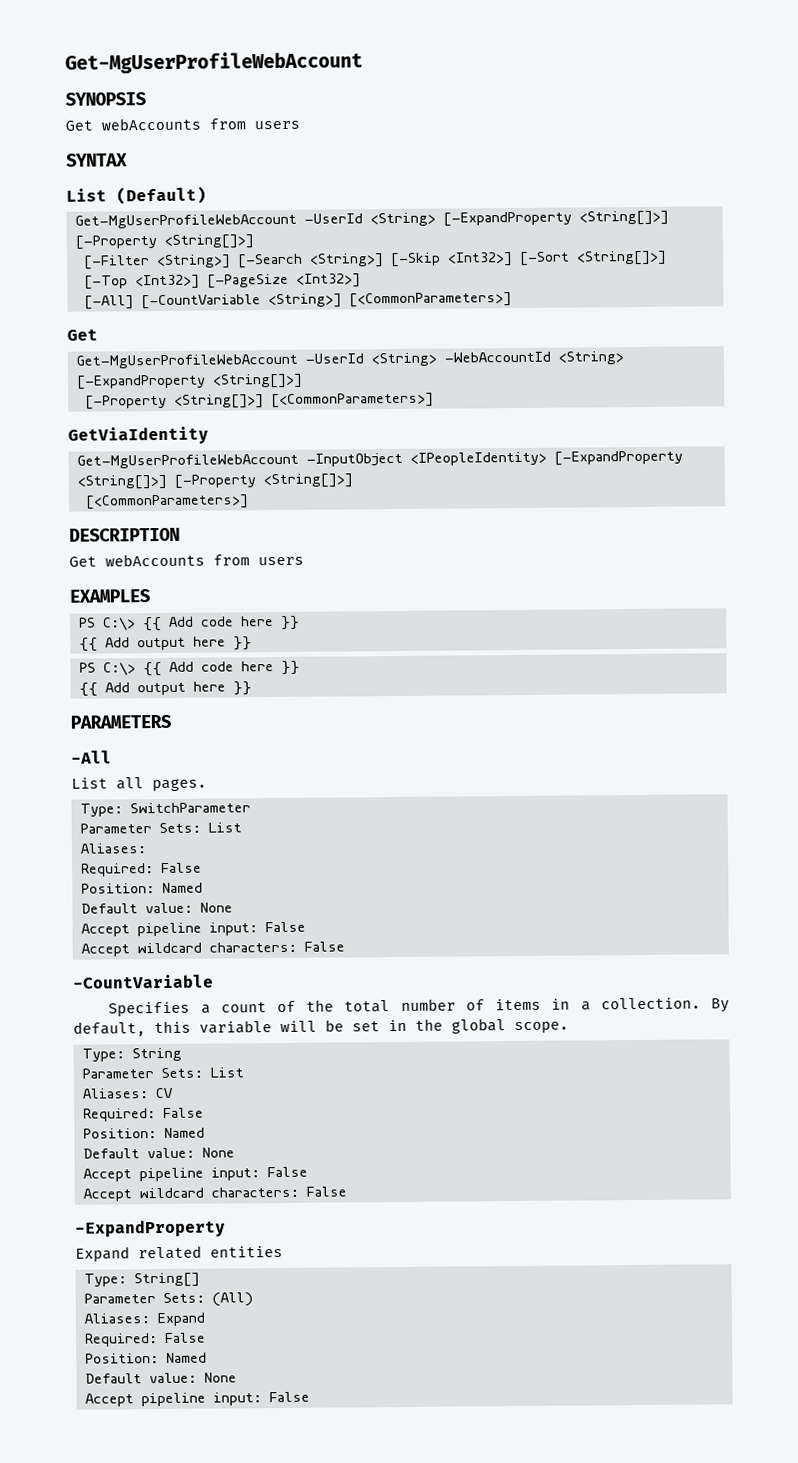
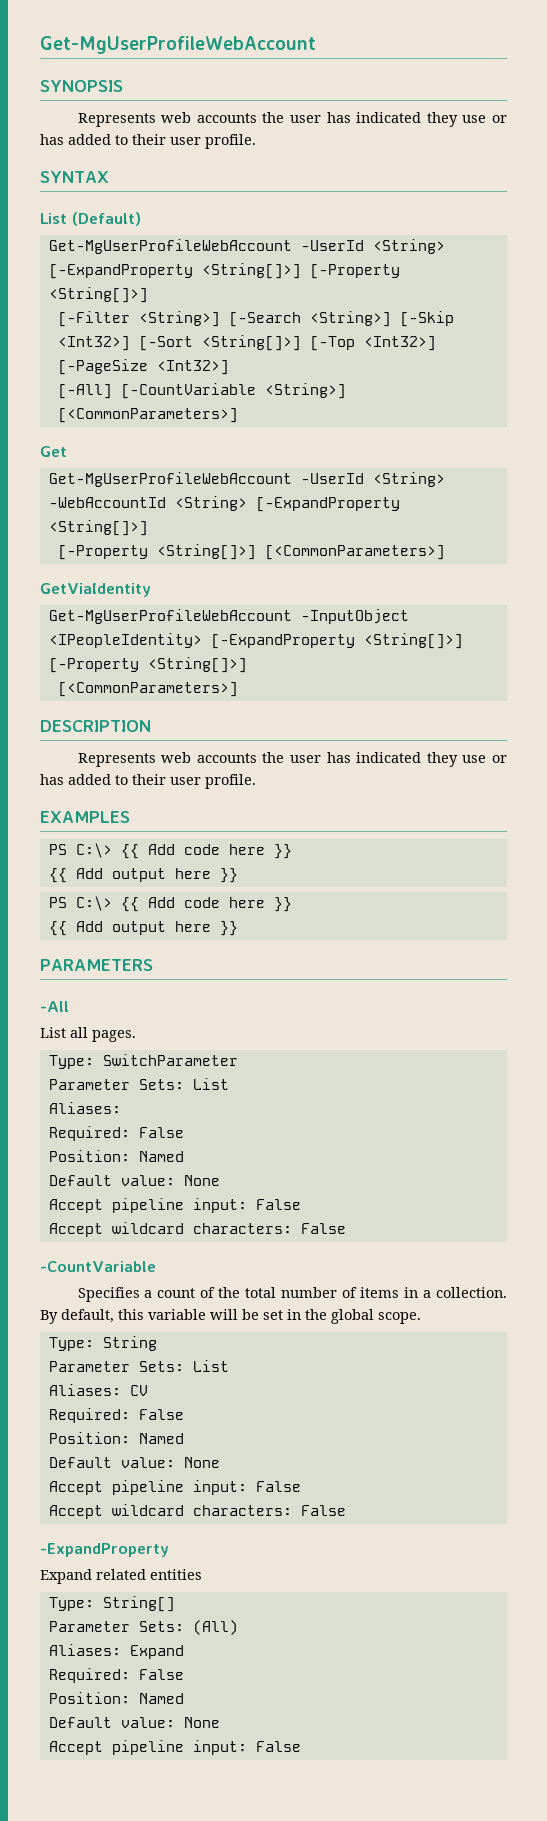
[65,117,300,131] Get webAccounts from users -> [77,112,508,127] [40,134,256,149] Represents web accounts the user has indicated they use or has added to their user profile.
[69,553,304,567] Get webAccounts from users -> [77,752,508,767] [40,774,256,789] Represents web accounts the user has indicated they use or has added to their user profile.

